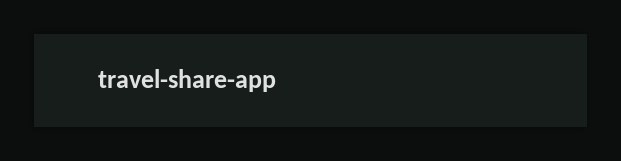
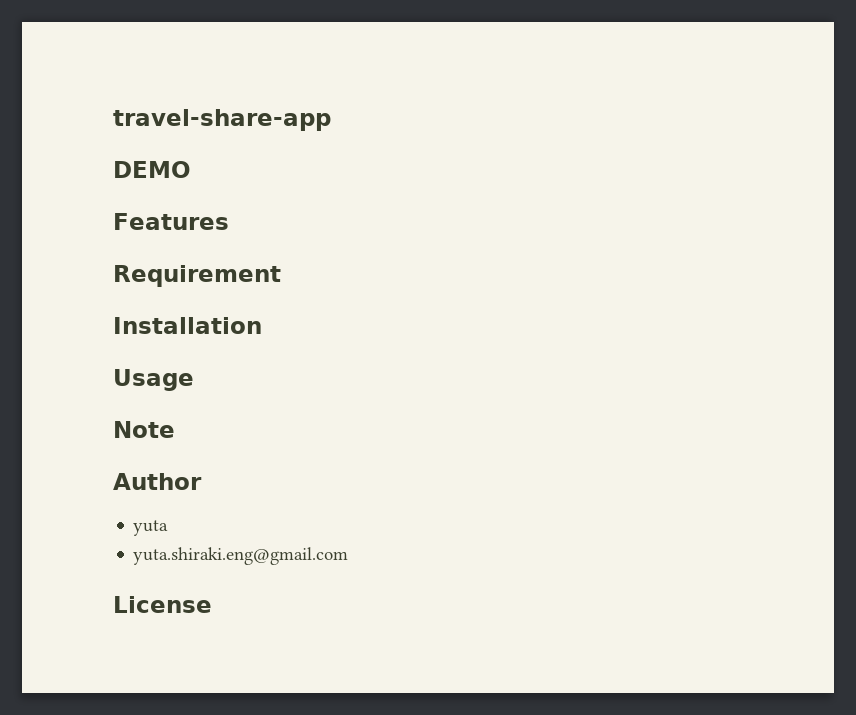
(276, 80) none -> [113,161,191,178] [113,213,229,230] [113,265,281,287] [113,317,262,334] [113,369,194,391] [113,421,175,438] [113,473,202,490] [133,520,169,536] [133,547,349,565] [113,596,212,613] // DEMO // Features // Requirement // Installation // Usage // Note // Author // yuta // yuta.shiraki.eng@gmail.com // License

